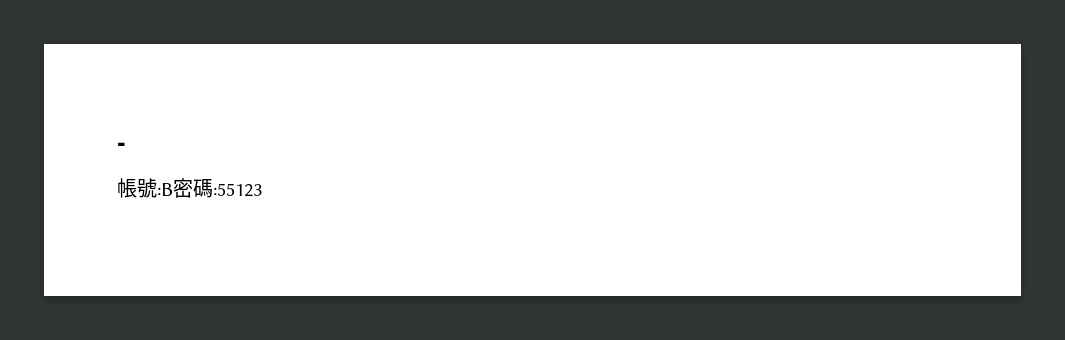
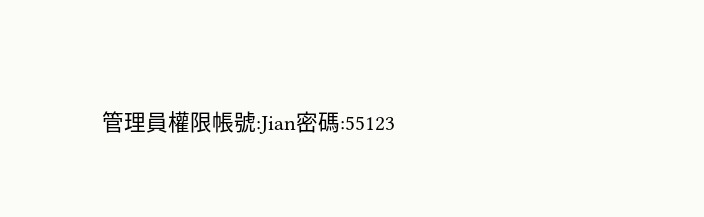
[117,142,126,151] [117,178,173,198] - // 帳號:B -> [102,111,296,134] 管理員權限帳號:Jian

